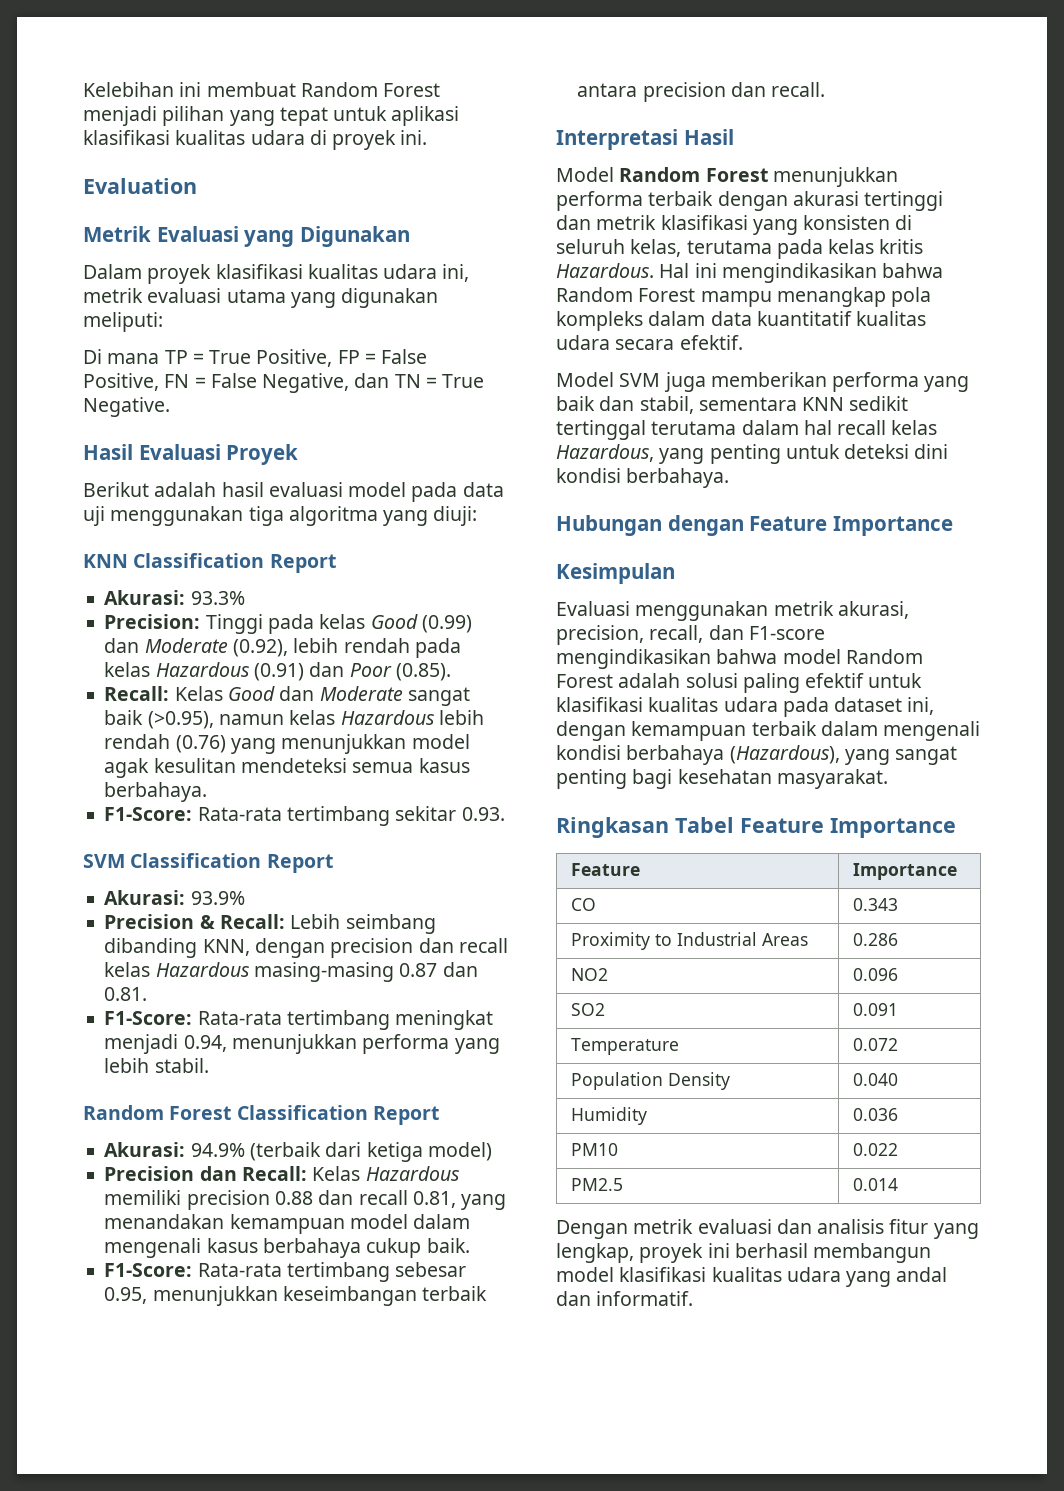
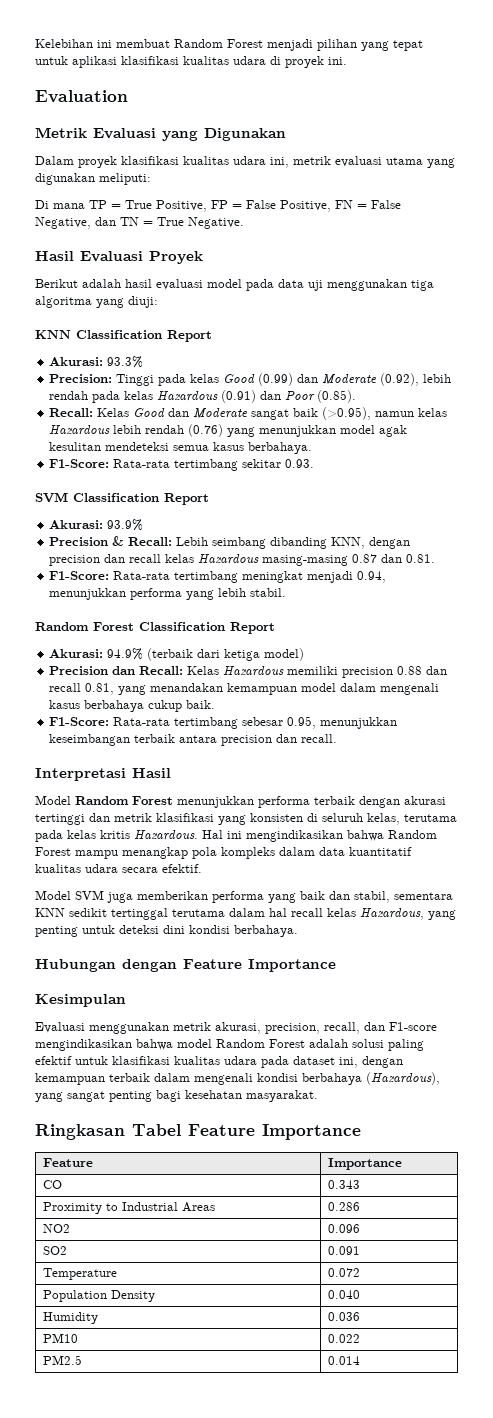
[556,1219,979,1239] [556,1243,932,1263] [556,1267,948,1287] [556,1291,694,1306] // Dengan metrik evaluasi dan analisis fitur yang lengkap, proyek ini berhasil membangun model klasifikasi kualitas udara yang andal dan informatif. -> (360, 1360) none

